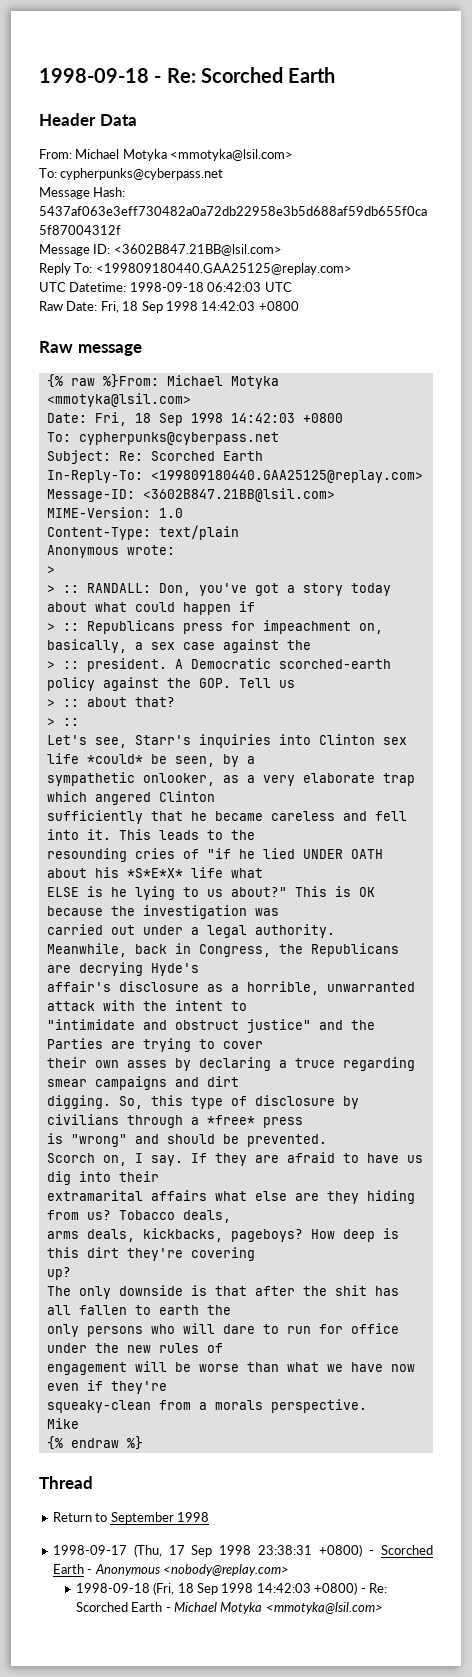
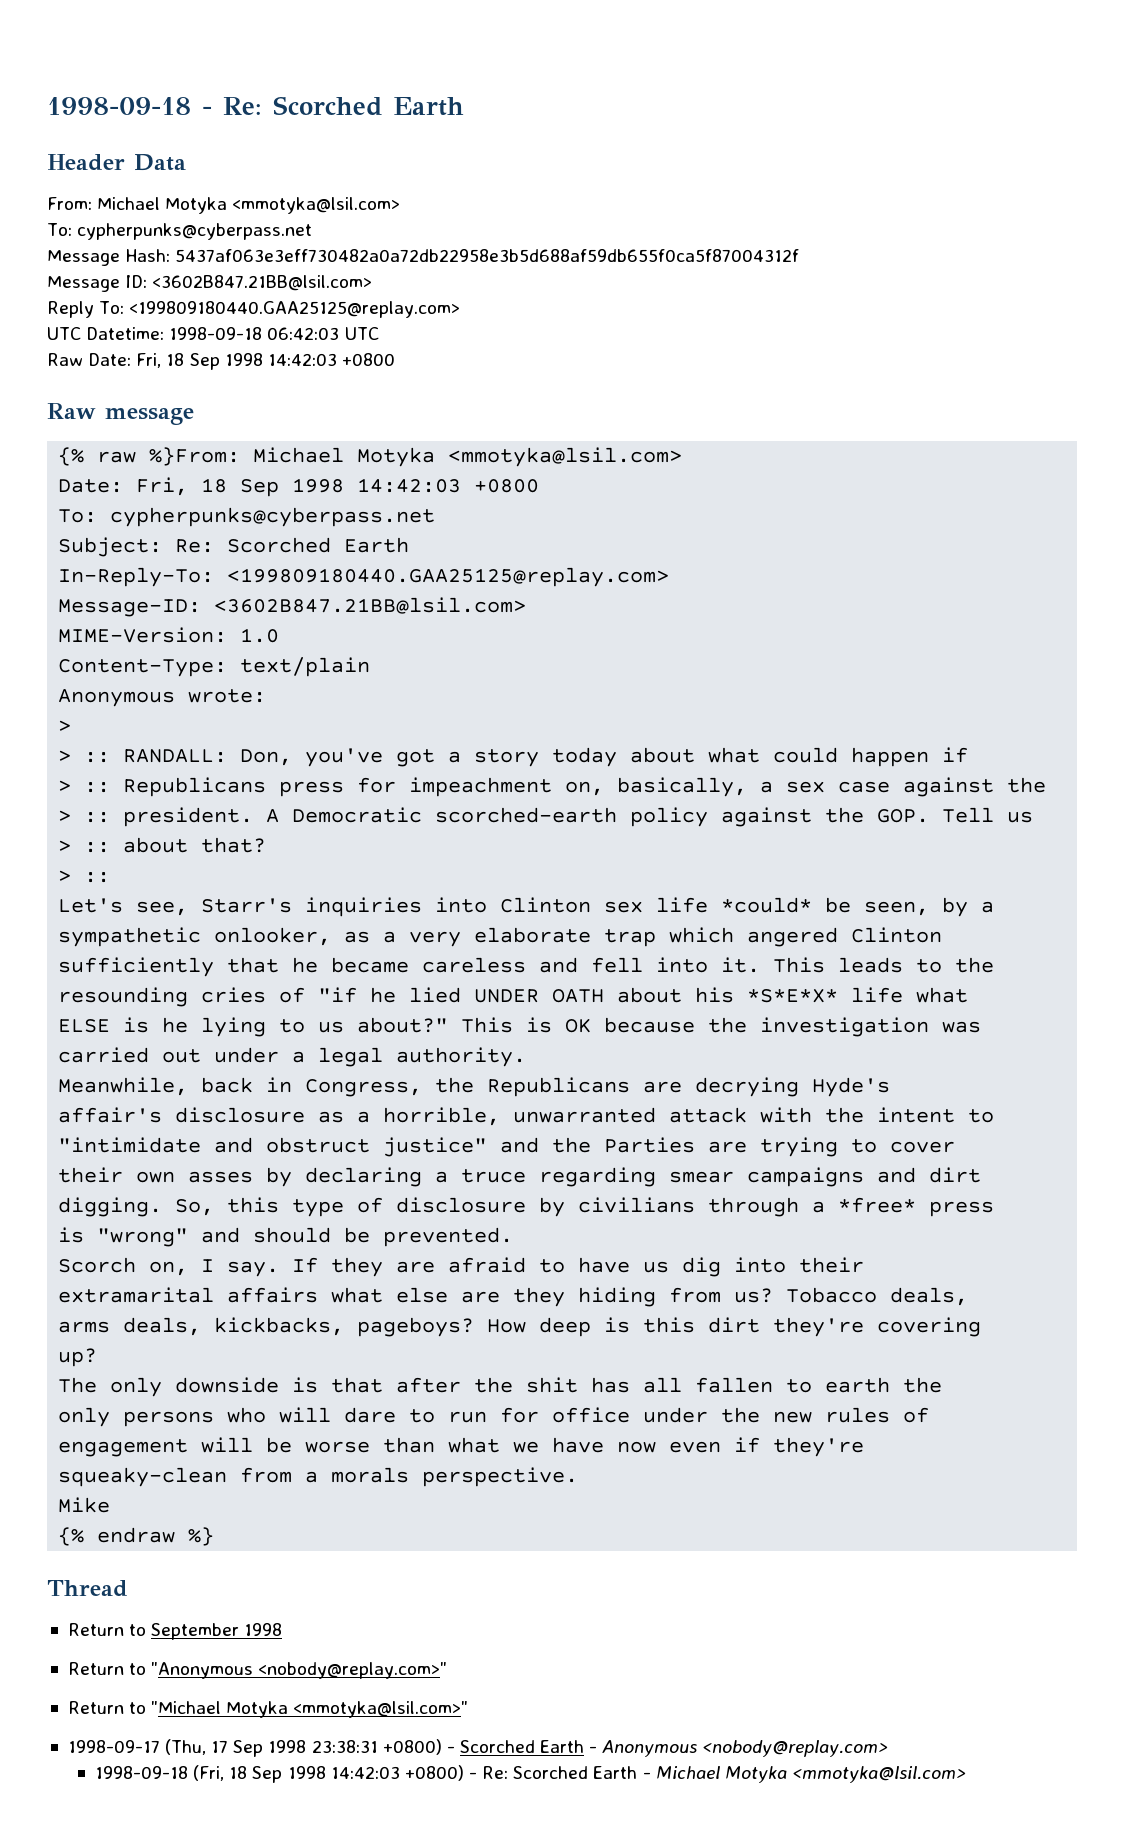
(209, 1517) none -> [67,1662,448,1679] [67,1701,469,1718] // Return to "Anonymous <nobody@replay.com>" // Return to "Michael Motyka <mmotyka@lsil.com>"

